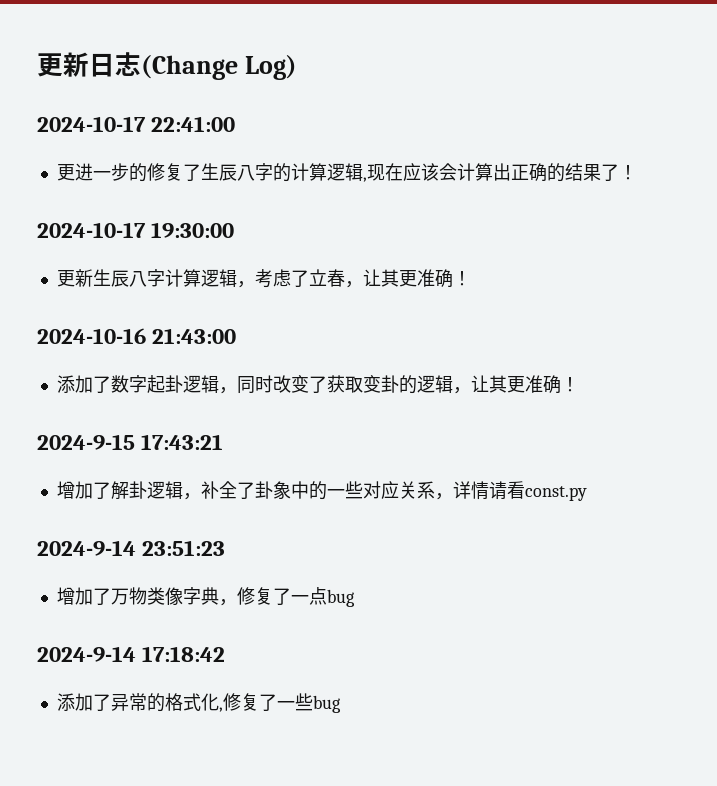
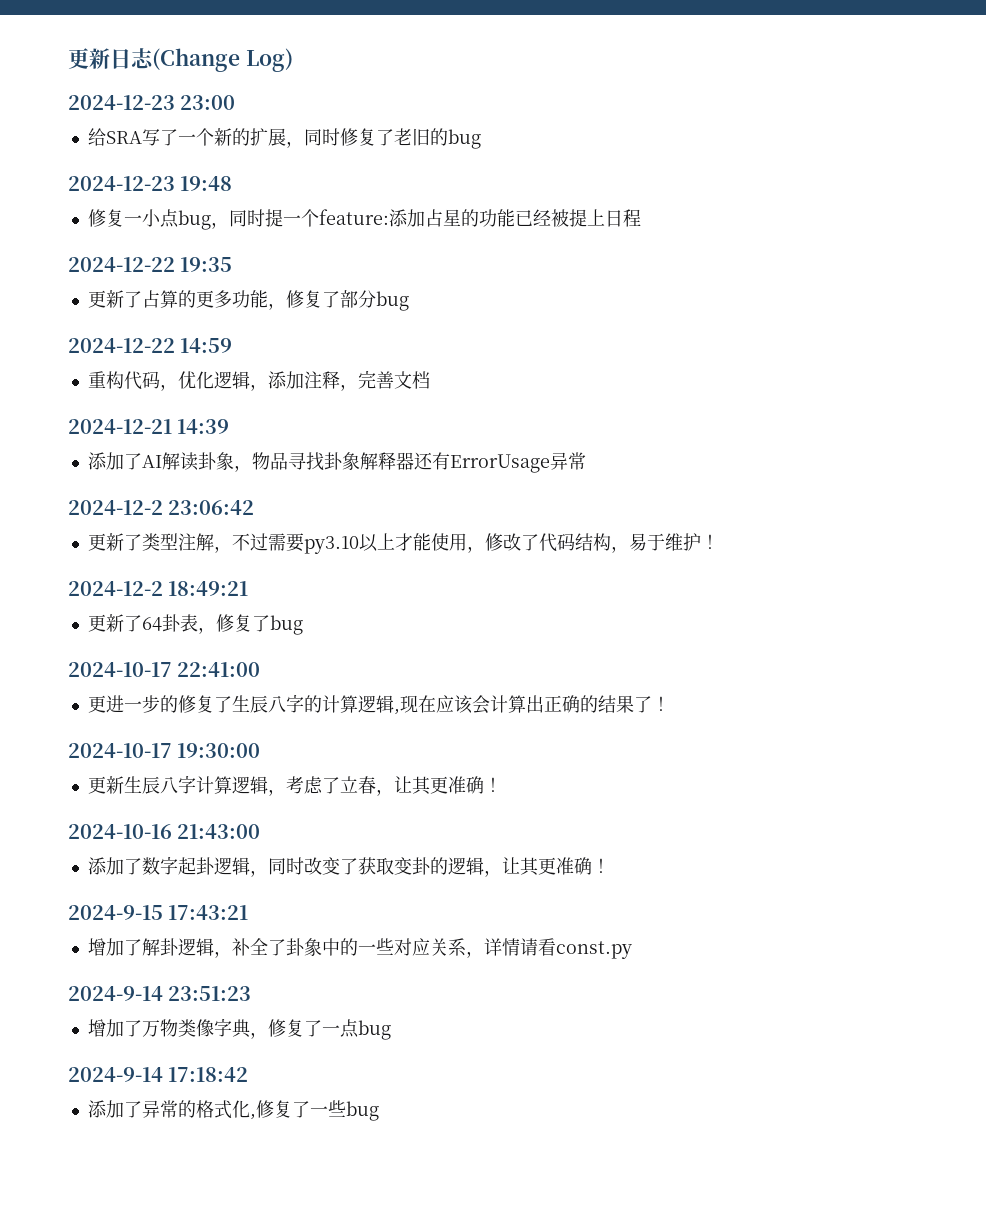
(297, 67) none -> [68,95,236,110] [87,128,481,149] [68,176,233,191] [87,209,641,230] [68,257,233,272] [87,290,409,311] [68,338,233,353] [87,370,430,391] [68,419,230,434] [87,452,586,473] [68,500,255,515] [87,533,719,554] [68,581,249,596] [87,614,303,635] // 2024-12-23 23:00 // 给SRA写了一个新的扩展，同时修复了老旧的bug // 2024-12-23 19:48 // 修复一小点bug，同时提一个feature:添加占星的功能已经被提上日程 // 2024-12-22 19:35 // 更新了占算的更多功能，修复了部分bug // 2024-12-22 14:59 // 重构代码，优化逻辑，添加注释，完善文档 // 2024-12-21 14:39 // 添加了AI解读卦象，物品寻找卦象解释器还有ErrorUsage异常 // 2024-12-2 23:06:42 // 更新了类型注解，不过需要py3.10以上才能使用，修改了代码结构，易于维护！ // 2024-12-2 18:49:21 // 更新了64卦表，修复了bug

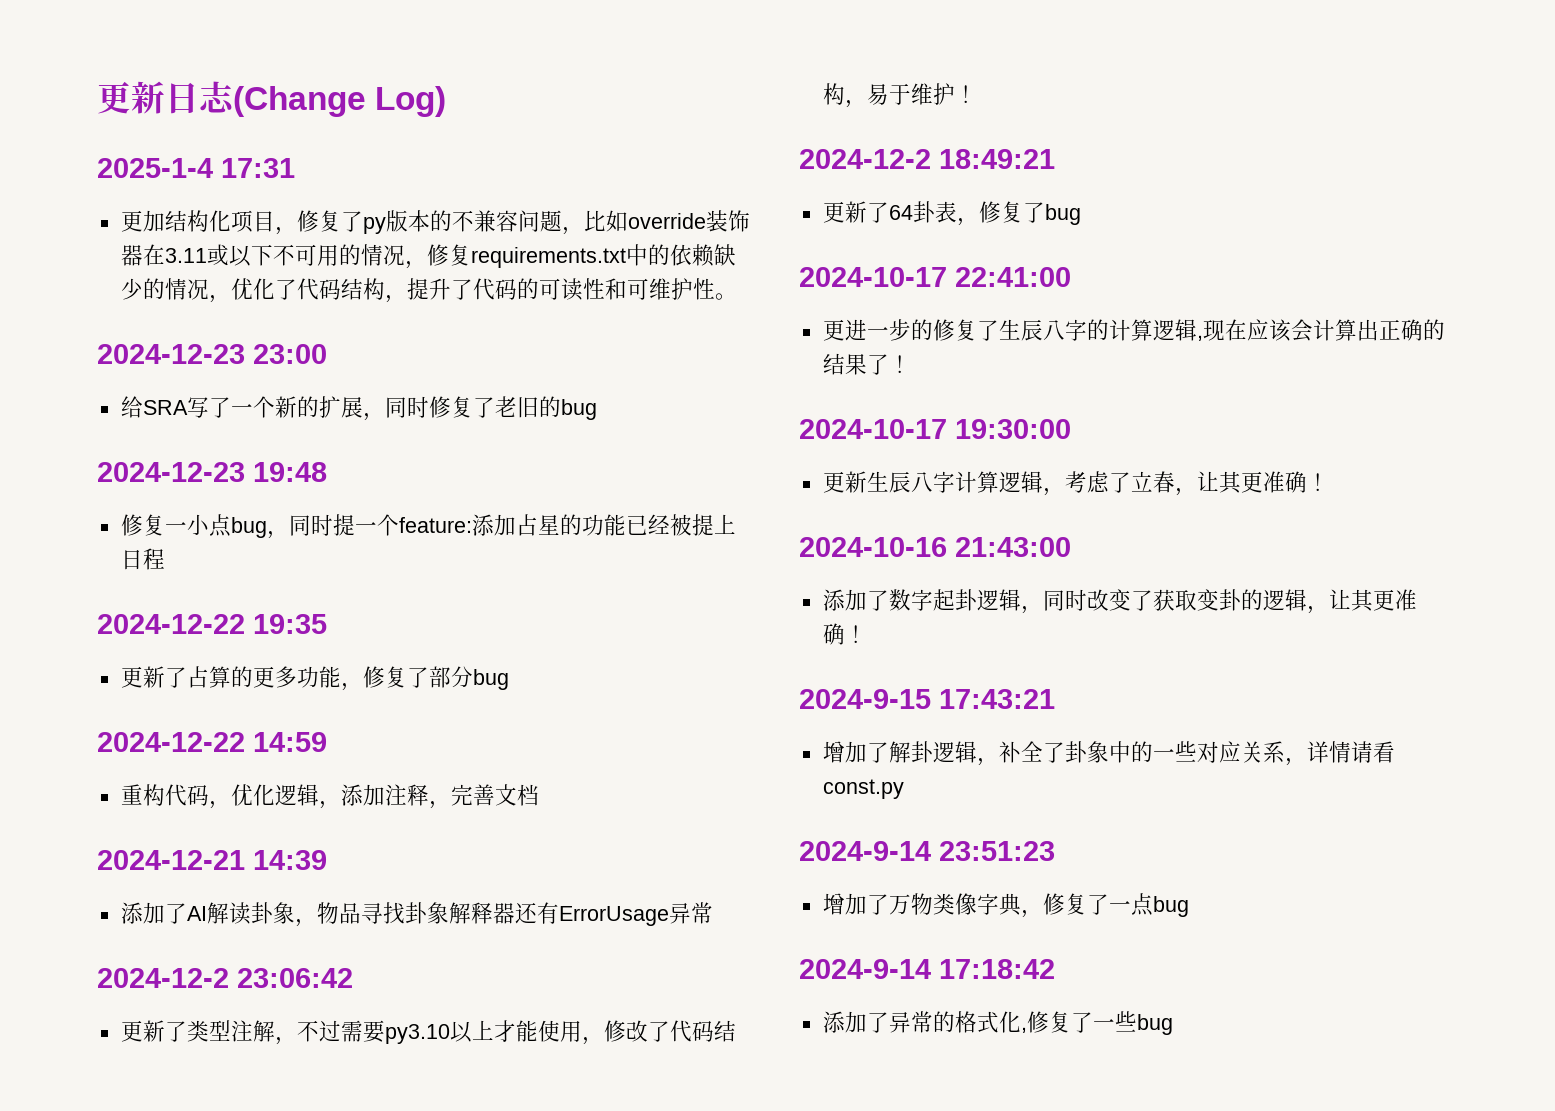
(293, 60) none -> [97,158,295,178] [120,210,750,235] [120,244,736,269] [120,278,737,303] // 2025-1-4 17:31 // 更加结构化项目，修复了py版本的不兼容问题，比如override装饰器在3.11或以下不可用的情况，修复requirements.txt中的依赖缺少的情况，优化了代码结构，提升了代码的可读性和可维护性。

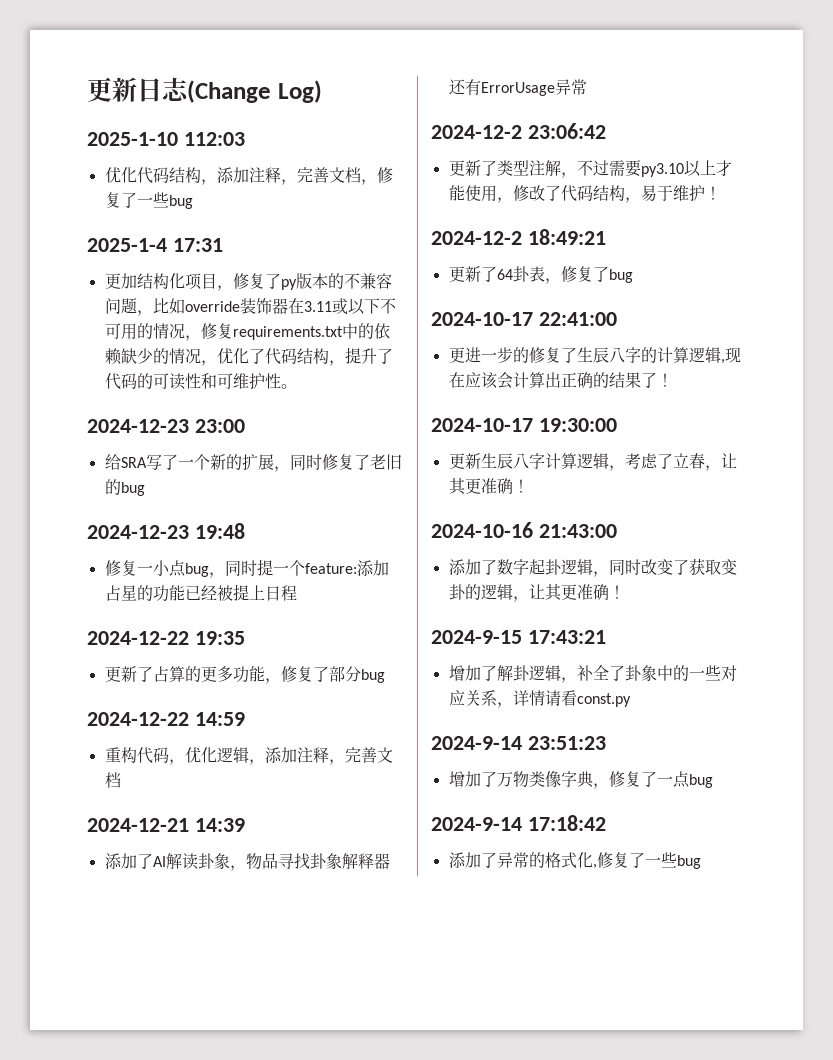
(447, 101) none -> [87,132,245,146] [104,167,393,185] [104,192,193,209] // 2025-1-10 112:03 // 优化代码结构，添加注释，完善文档，修复了一些bug

